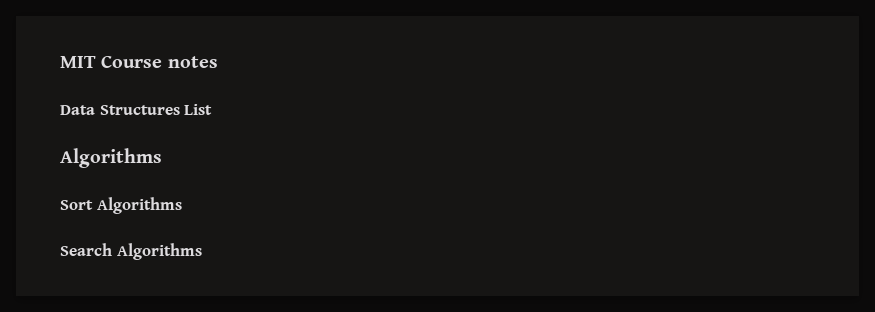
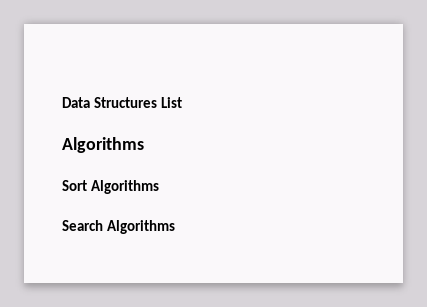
[60,55,218,68] MIT Course notes // -> (62, 102) none

